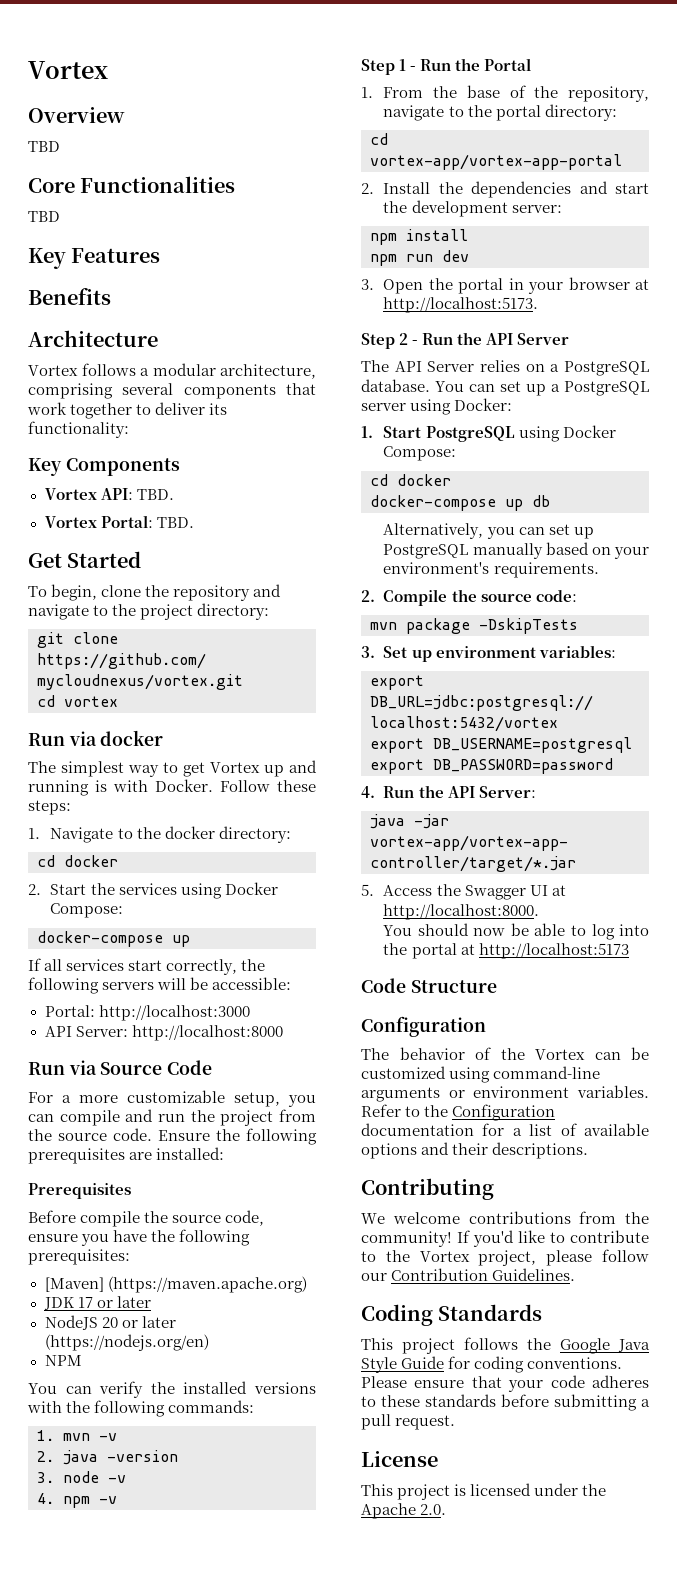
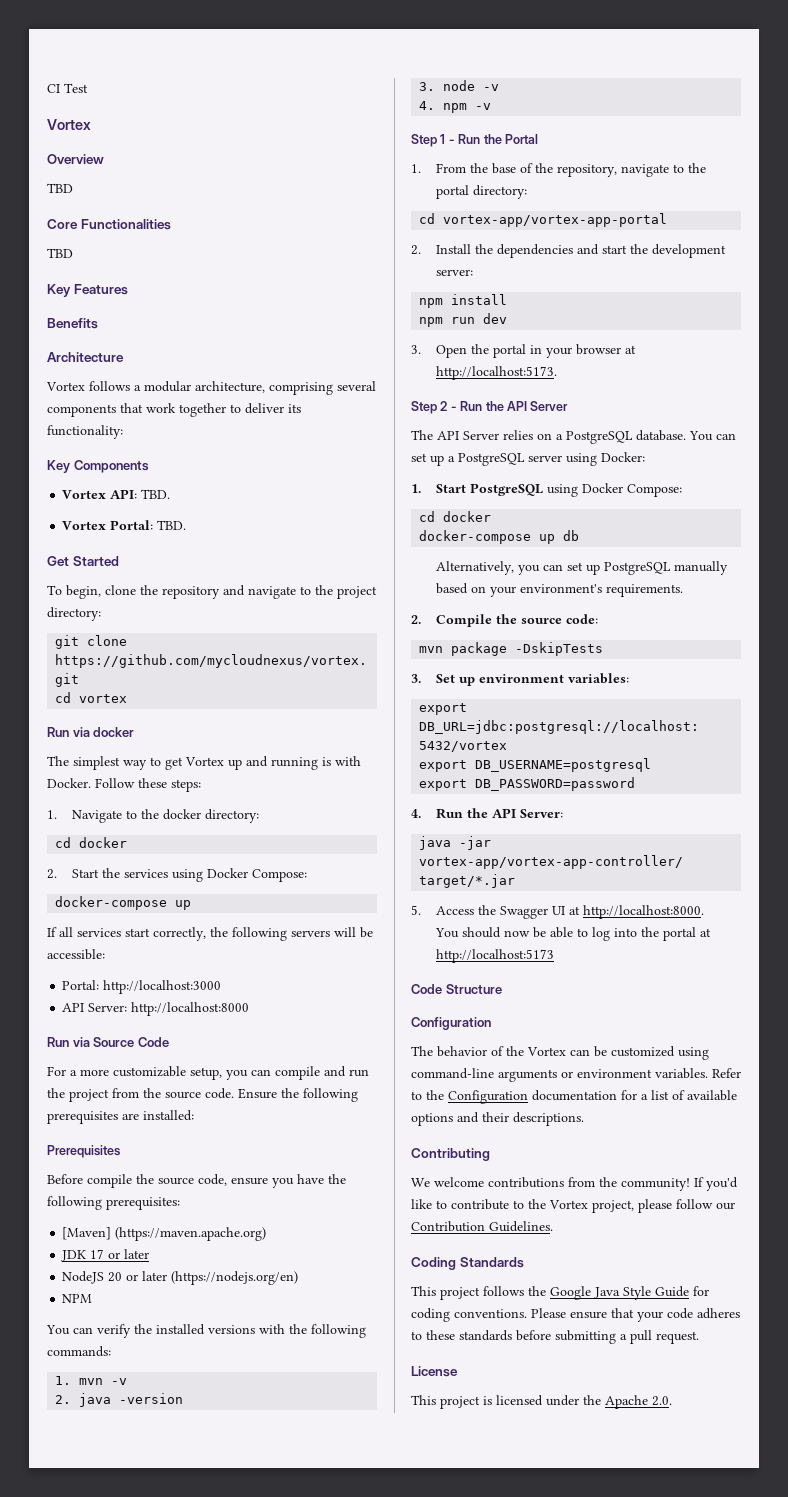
(28, 70) none -> [47,83,88,93] CI Test //

